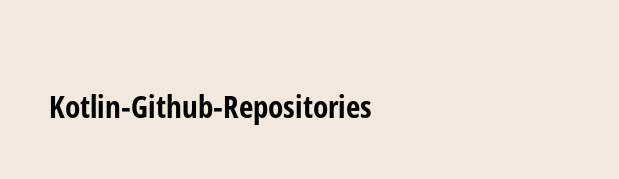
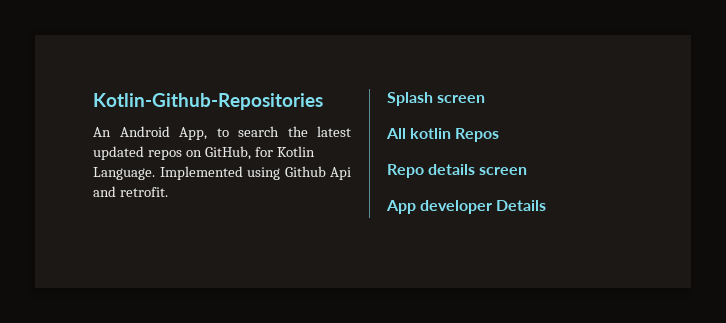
(372, 109) none -> [93,126,351,140] [93,146,315,160] [93,166,351,180] [93,186,168,197] [387,92,486,106] [386,128,500,142] [387,164,528,178] [386,200,547,214] // An Android App, to search the latest updated repos on GitHub, for Kotlin Language. Implemented using Github Api and retrofit. // Splash screen // All kotlin Repos // Repo details screen // App developer Details

